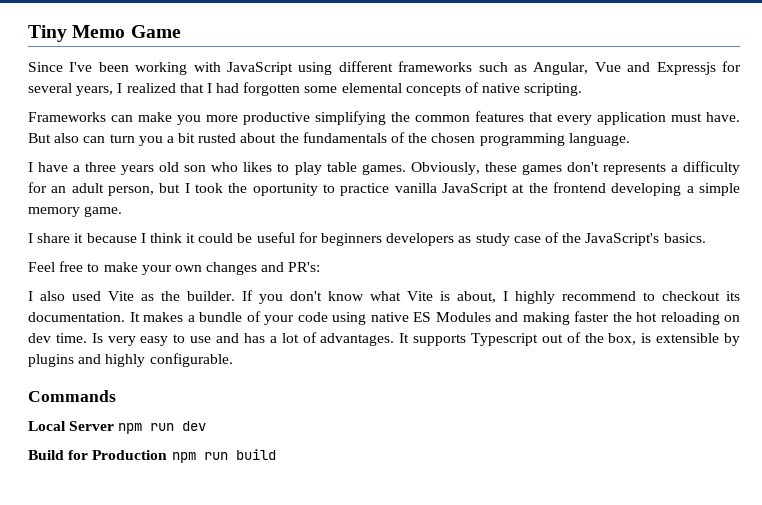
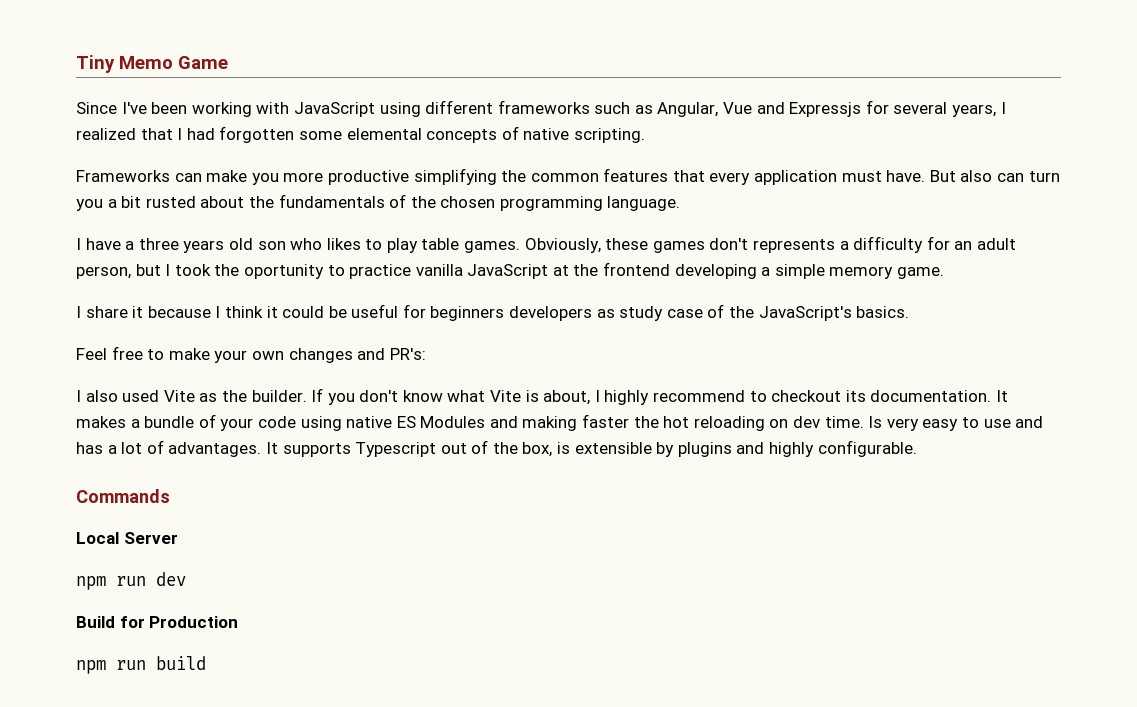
(115, 426) none -> (178, 538) //
(168, 455) none -> (239, 622) //

